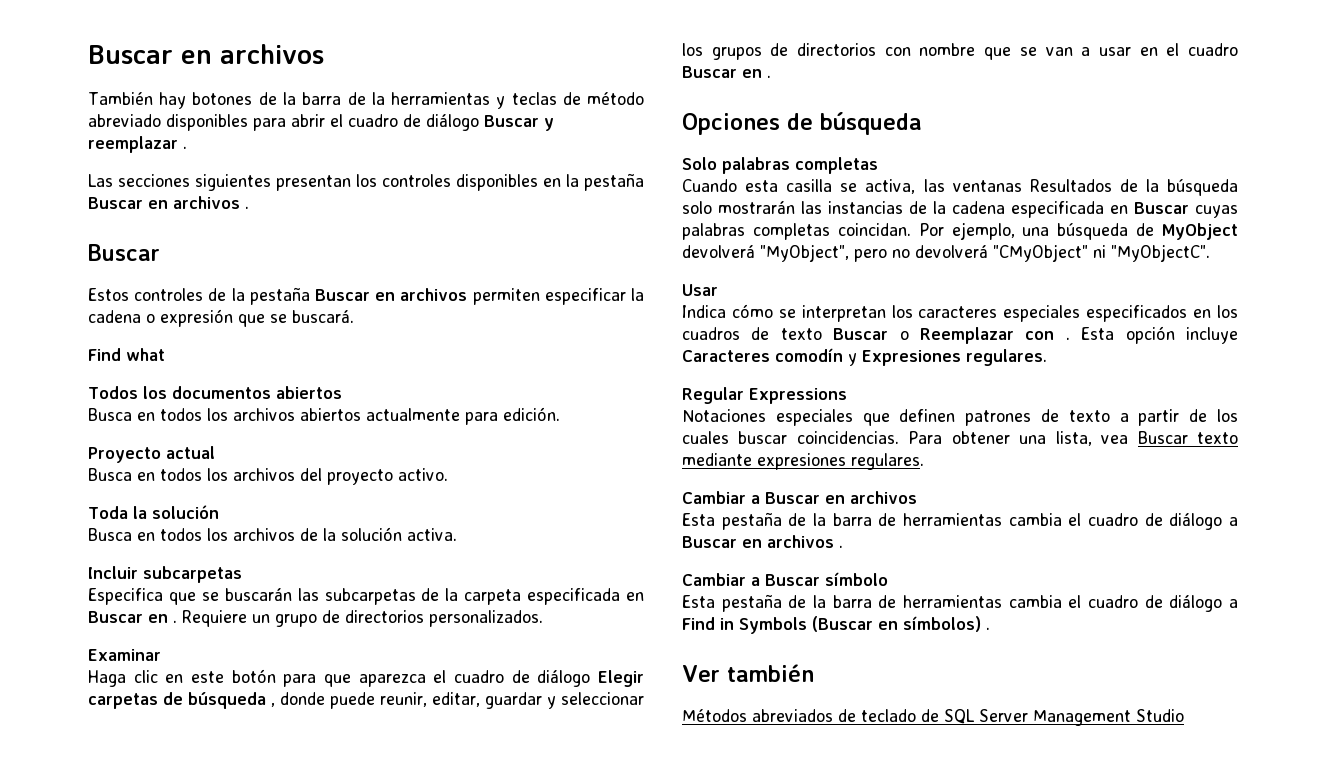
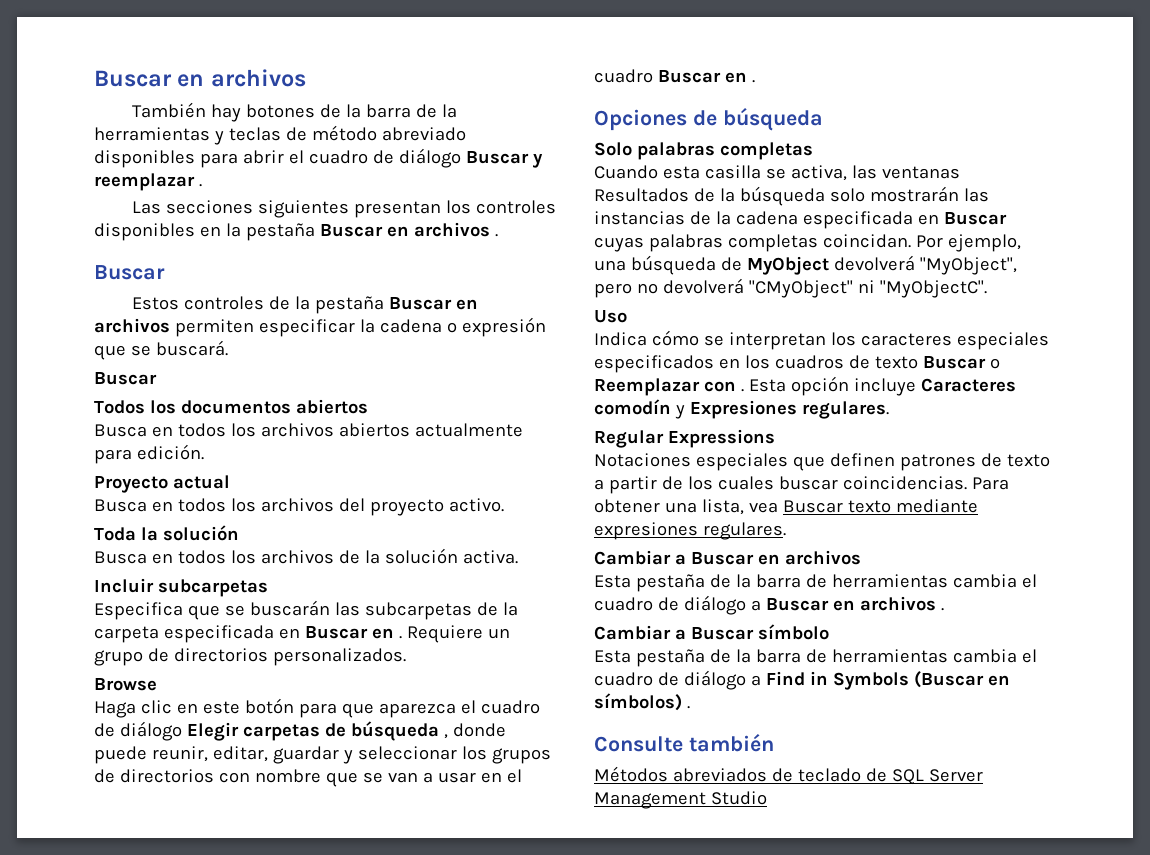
[88,348,165,361] Find what -> [94,372,157,385] Buscar
[88,649,161,661] Examinar -> [94,678,157,691] Browse
[682,284,718,296] Usar -> [594,310,627,323] Uso
[682,665,720,682] Ver -> [594,736,683,752] Consulte

